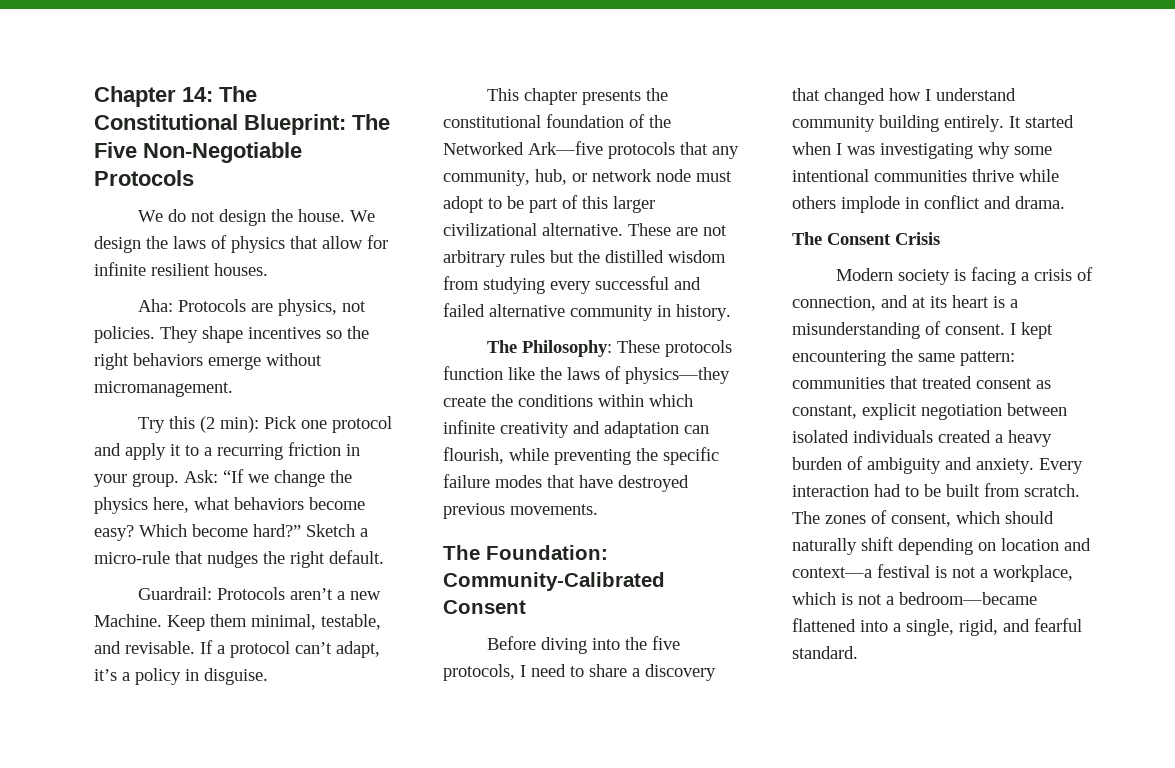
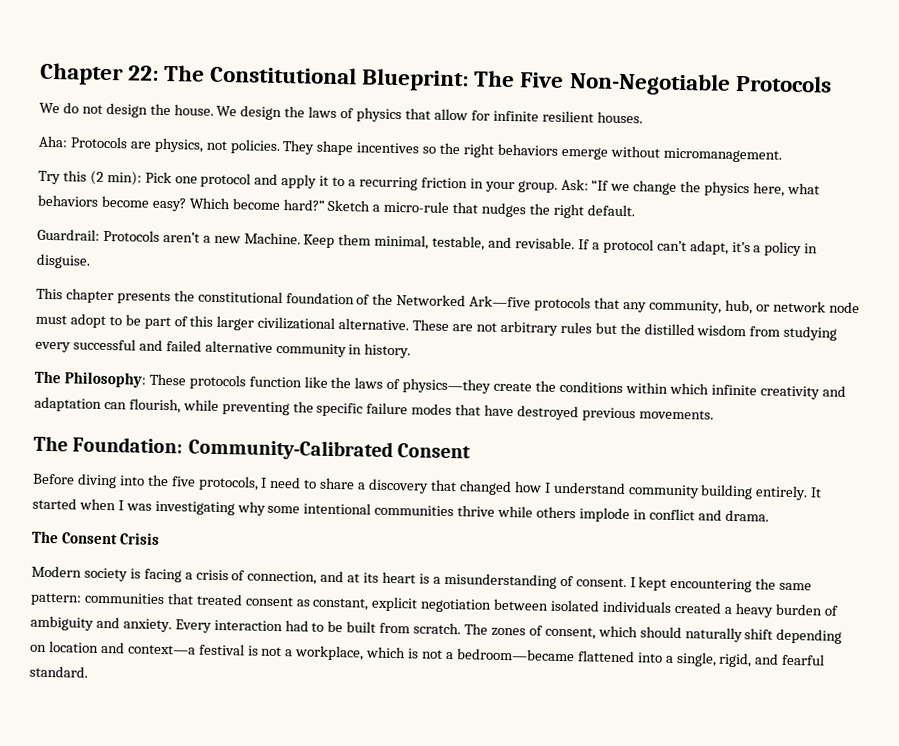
[182,87,213,102] 14: -> [128,65,160,81] 22:

